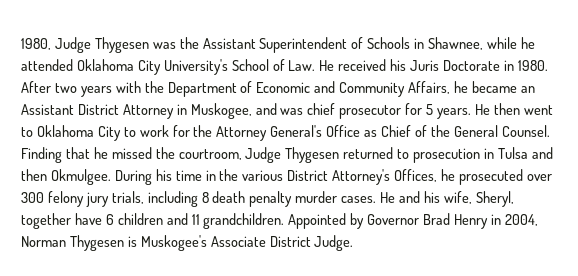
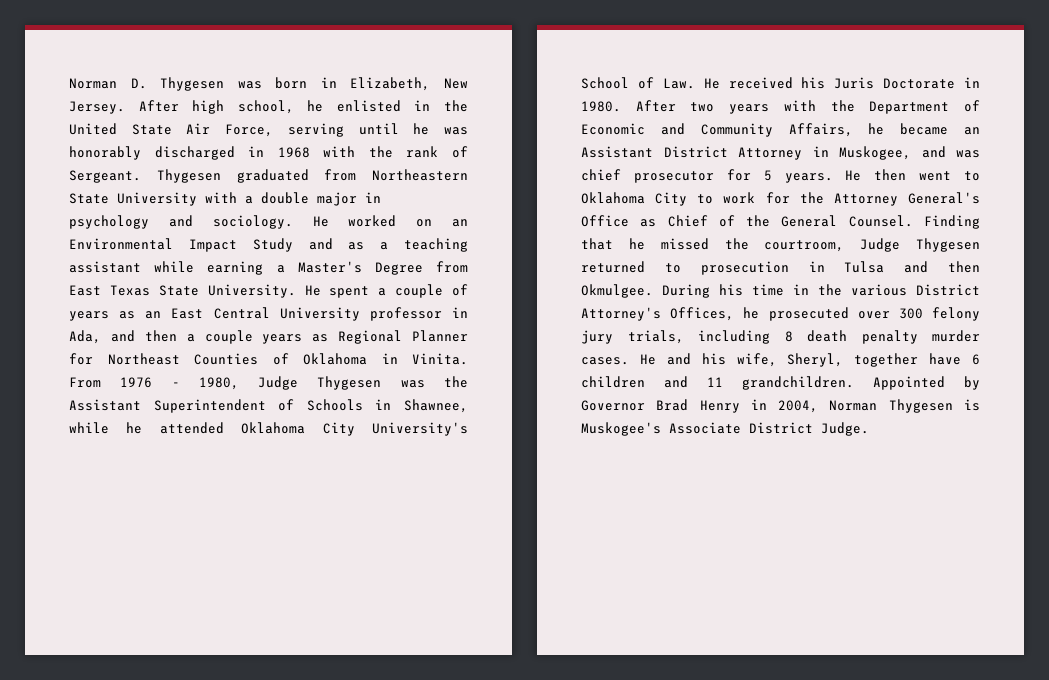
(21, 44) none -> [69,77,468,91] [69,100,468,114] [69,123,469,137] [69,146,468,160] [69,169,468,183] [69,192,381,206] [69,215,468,229] [69,238,468,252] [69,261,468,275] [69,284,468,298] [69,307,468,321] [69,330,468,344] [69,353,468,365] [69,377,180,388] Norman D. Thygesen was born in Elizabeth, New Jersey. After high school, he enlisted in the United State Air Force, serving until he was honorably discharged in 1968 with the rank of Sergeant. Thygesen graduated from Northeastern State University with a double major in psychology and sociology. He worked on an Environmental Impact Study and as a teaching assistant while earning a Master's Degree from East Texas State University. He spent a couple of years as an East Central University professor in Ada, and then a couple years as Regional Planner for Northeast Counties of Oklahoma in Vinita. From 1976 -

